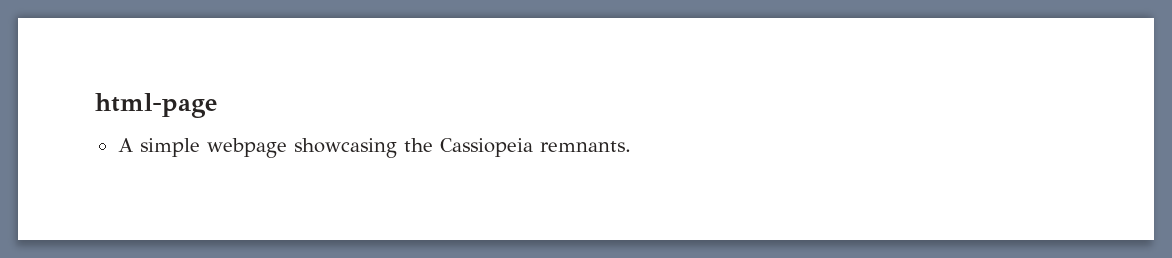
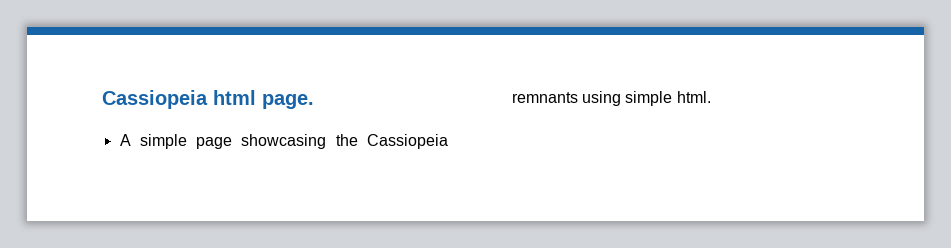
[95,93,217,118] html-page -> [102,90,314,109] Cassiopeia html page.
[206,138,287,158] webpage -> [196,137,233,149] page
[539,141,631,152] remnants. -> [511,91,711,106] remnants using simple html.

